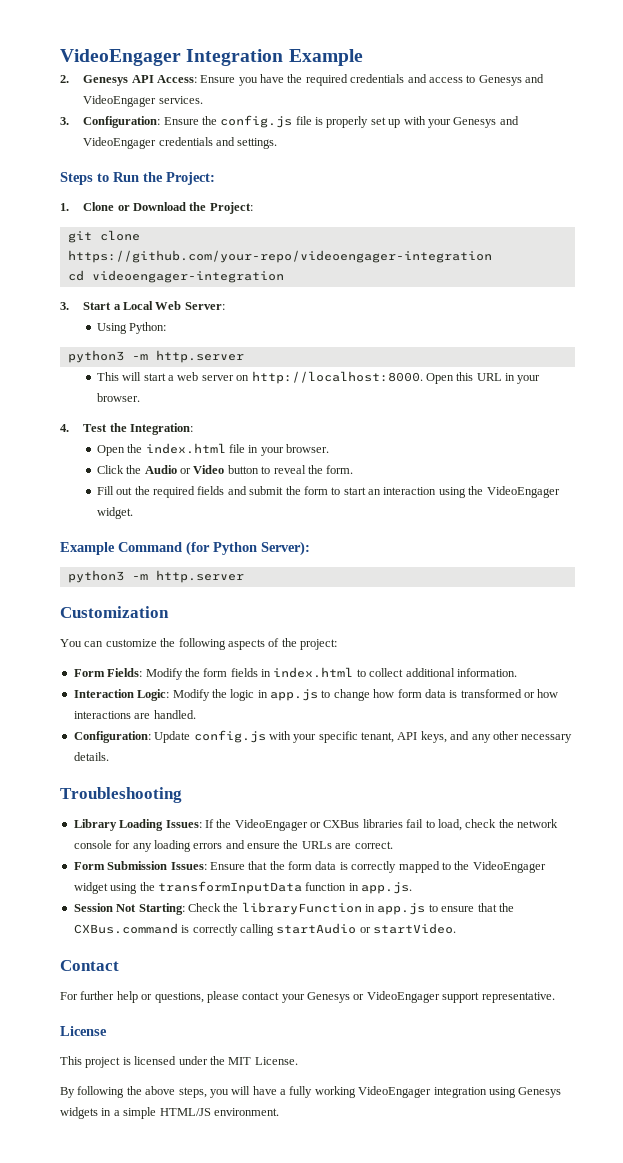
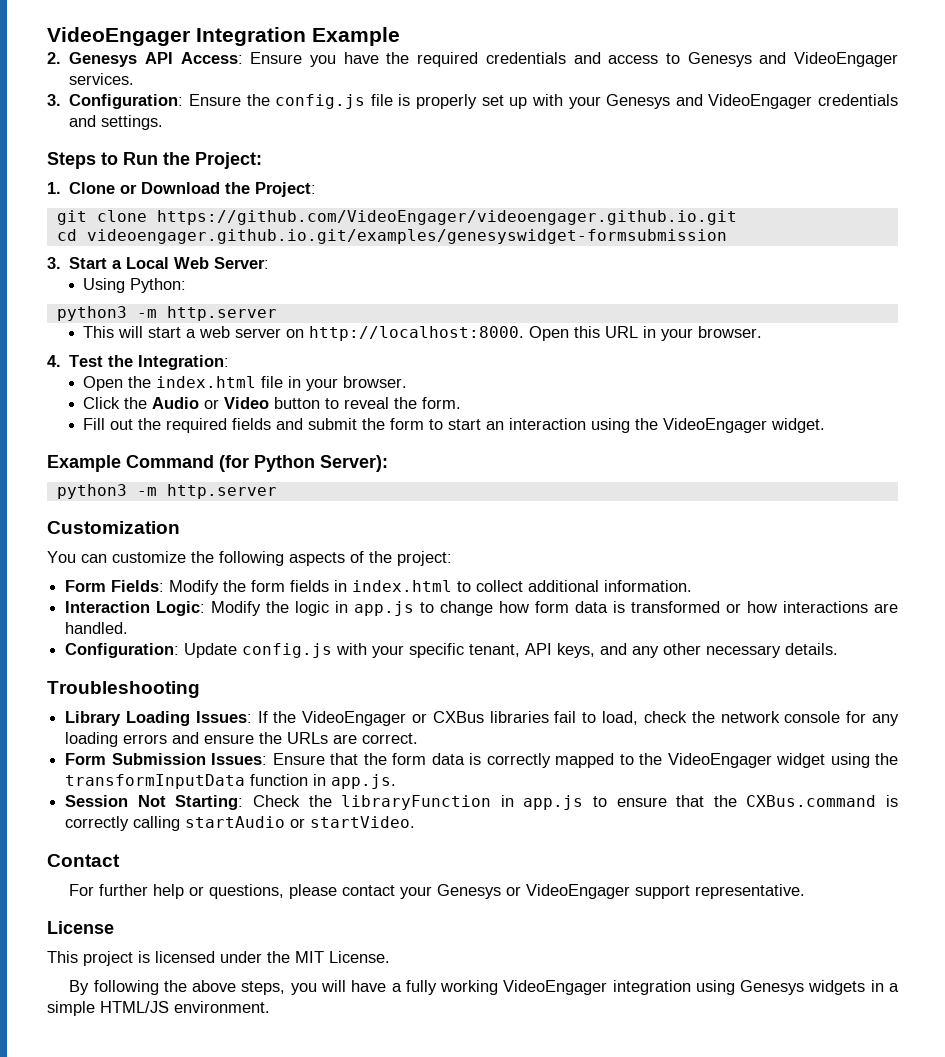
[67,250,492,263] https://github.com/your-repo/videoengager-integration -> [156,210,737,225] https://github.com/VideoEngager/videoengager.github.io.git
[91,270,284,283] videoengager-integration -> [86,229,727,244] videoengager.github.io.git/examples/genesyswidget-formsubmission

